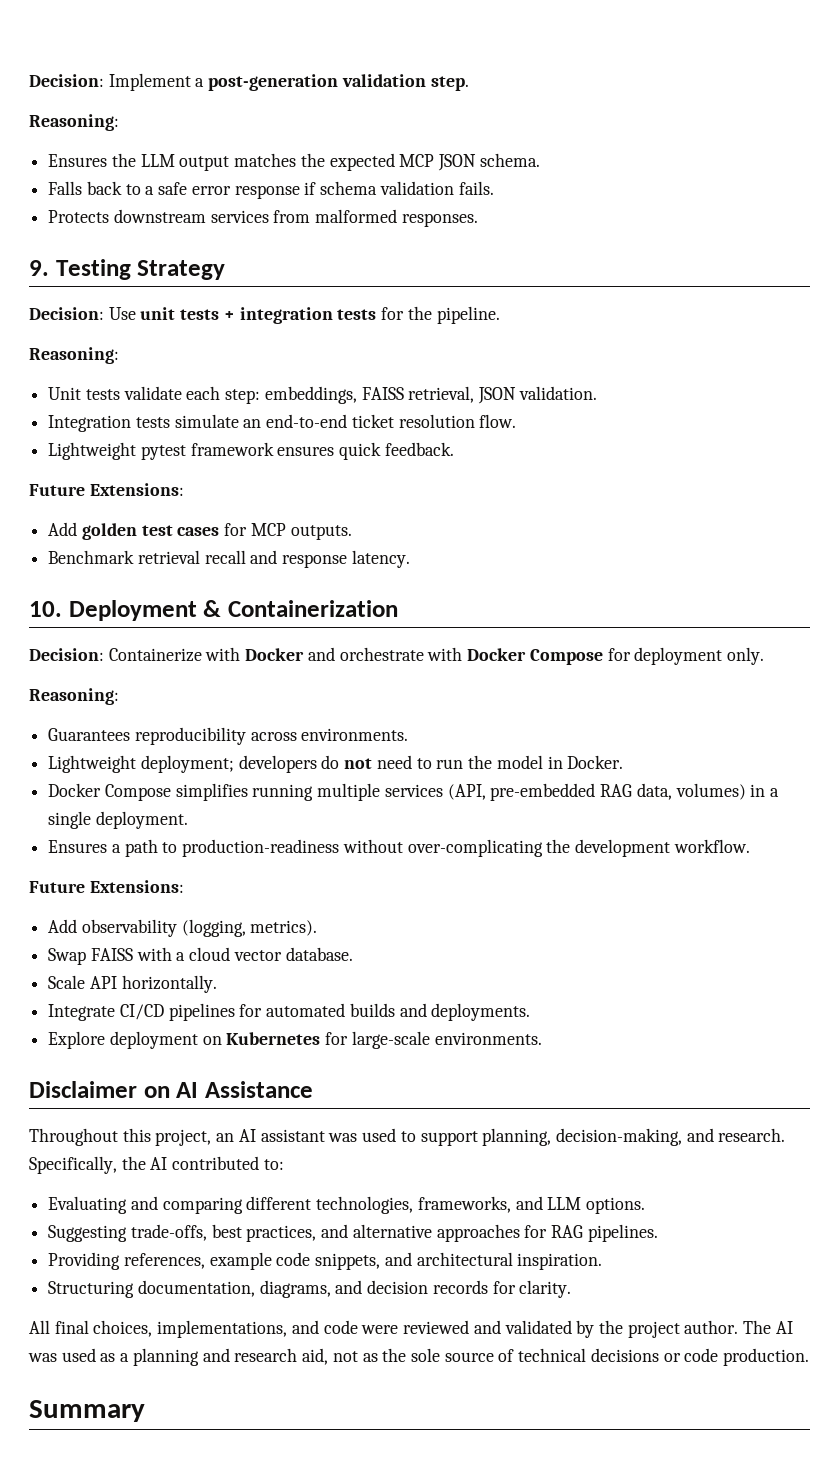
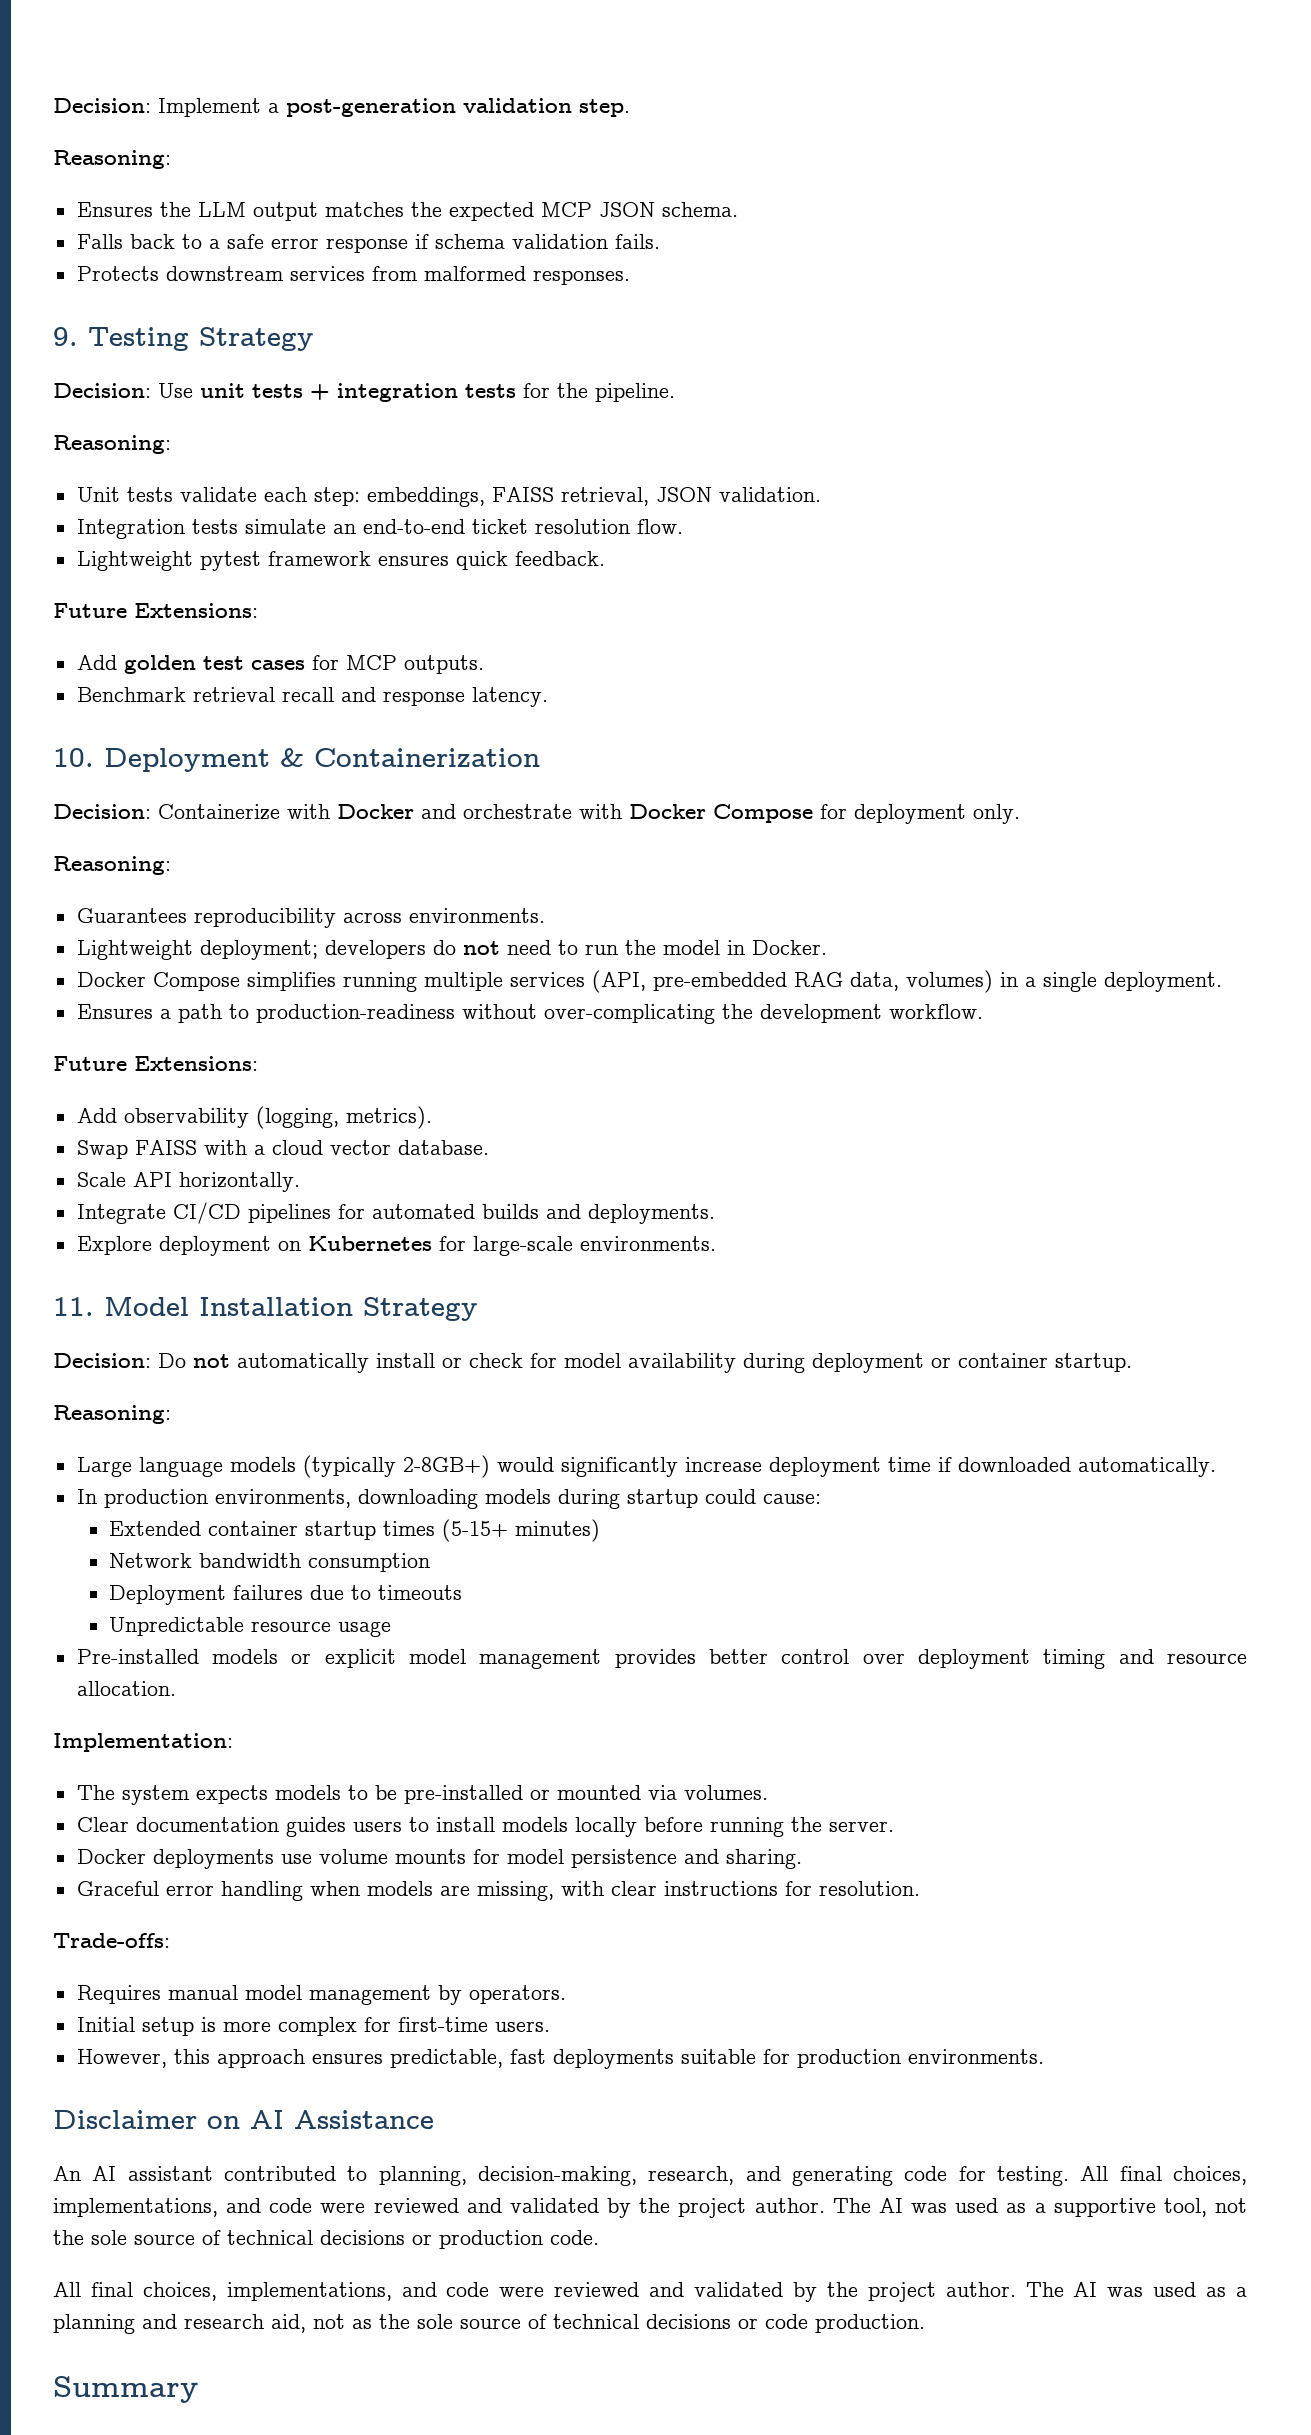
[29,1081,313,1098] [29,1128,786,1146] [29,1156,284,1174] [48,1196,646,1214] [48,1224,658,1242] [48,1252,603,1270] [48,1280,572,1298] Disclaimer on AI Assistance // Throughout this project, an AI assistant was used to support planning, decision-making, and research. Specifically, the AI contributed to: // Evaluating and comparing different technologies, frameworks, and LLM options. // Suggesting trade-offs, best practices, and alternative approaches for RAG pipelines. // Providing references, example code snippets, and architectural inspiration. // Structuring documentation, diagrams, and decision records for clarity. -> [53,1297,478,1321] [53,1353,1132,1373] [53,1405,171,1424] [76,1455,1216,1478] [76,1489,821,1509] [109,1519,601,1542] [109,1553,431,1572] [109,1585,463,1605] [109,1617,392,1637] [76,1649,1247,1669] [76,1681,176,1696] [53,1733,233,1752] [76,1785,768,1805] [76,1817,894,1837] [76,1849,802,1869] [76,1881,920,1901] [53,1933,170,1948] [76,1985,566,2005] [76,2017,550,2036] [76,2049,1044,2069] [53,2110,434,2129] [53,2166,1247,2186] [53,2198,1247,2218] [53,2230,599,2249] 11. Model Installation Strategy // Decision: Do not automatically install or check for model availability during deployment or container startup. // Reasoning: // Large language models (typically 2-8GB+) would significantly increase deployment time if downloaded automatically. // In production environments, downloading models during startup could cause: // Extended container startup times (5-15+ minutes) // Network bandwidth consumption // Deployment failures due to timeouts // Unpredictable resource usage // Pre-installed models or explicit model management provides better control over deployment timing and resource allocation. // Implementation: // The system expects models to be pre-installed or mounted via volumes. // Clear documentation guides users to install models locally before running the server. // Docker deployments use volume mounts for model persistence and sharing. // Graceful error handling when models are missing, with clear instructions for resolution. // Trade-offs: // Requires manual model management by operators. // Initial setup is more complex for first-time users. // However, this approach ensures predictable, fast deployments suitable for production environments. // Disclaimer on AI Assistance // An AI assistant contributed to planning, decision-making, research, and generating code for testing. All final choices, implementations, and code were reviewed and validated by the project author. The AI was used as a supportive tool, not the sole source of technical decisions or production code.

